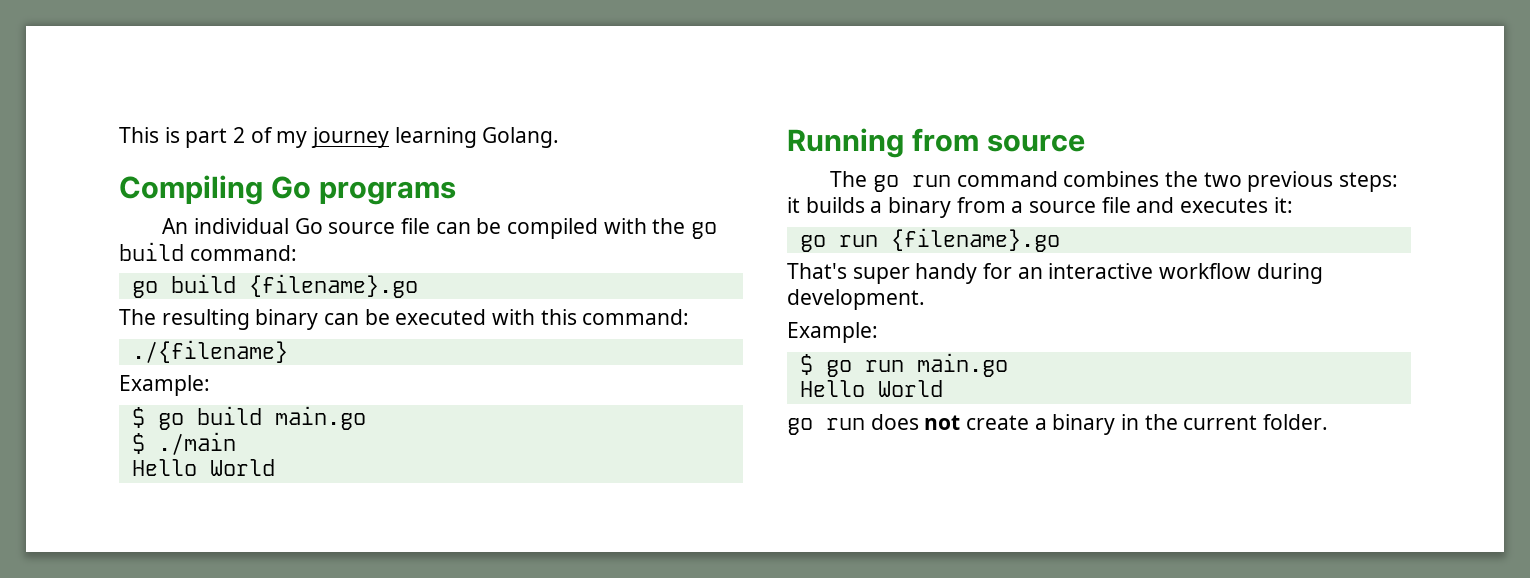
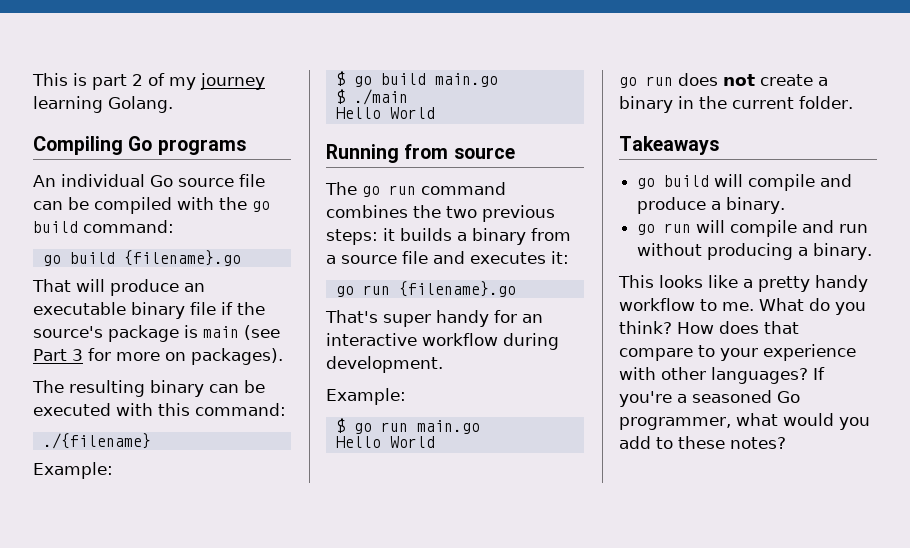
(418, 286) none -> [32,279,205,296] [33,302,265,319] [33,325,280,342] [33,348,283,365] // That will produce an executable binary file if the source's package is main (see Part 3 for more on packages).
(1329, 422) none -> [619,136,719,155] [637,174,853,191] [637,197,786,214] [637,220,869,237] [637,243,873,260] [618,275,868,292] [619,298,866,315] [619,321,799,334] [619,344,856,361] [619,367,825,384] [619,390,800,407] [619,413,870,430] [619,436,786,449] // Takeaways // go build will compile and produce a binary. // go run will compile and run without producing a binary. // This looks like a pretty handy workflow to me. What do you think? How does that compare to your experience with other languages? If you're a seasoned Go programmer, what would you add to these notes?

